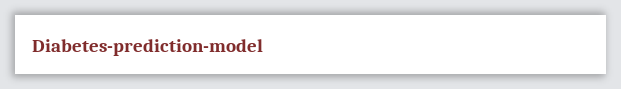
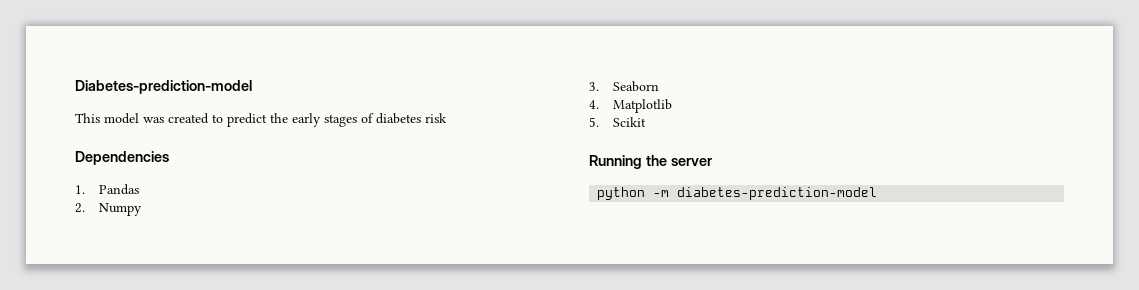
(263, 47) none -> [75,113,447,127] [75,151,169,165] [75,184,140,195] [75,203,143,216] [589,81,660,92] [589,99,673,113] [589,117,647,127] [589,155,712,169] [597,187,878,200] // This model was created to predict the early stages of diabetes risk // Dependencies // 1. Pandas // 2. Numpy // 3. Seaborn // 4. Matplotlib // 5. Scikit // Running the server // python -m diabetes-prediction-model

